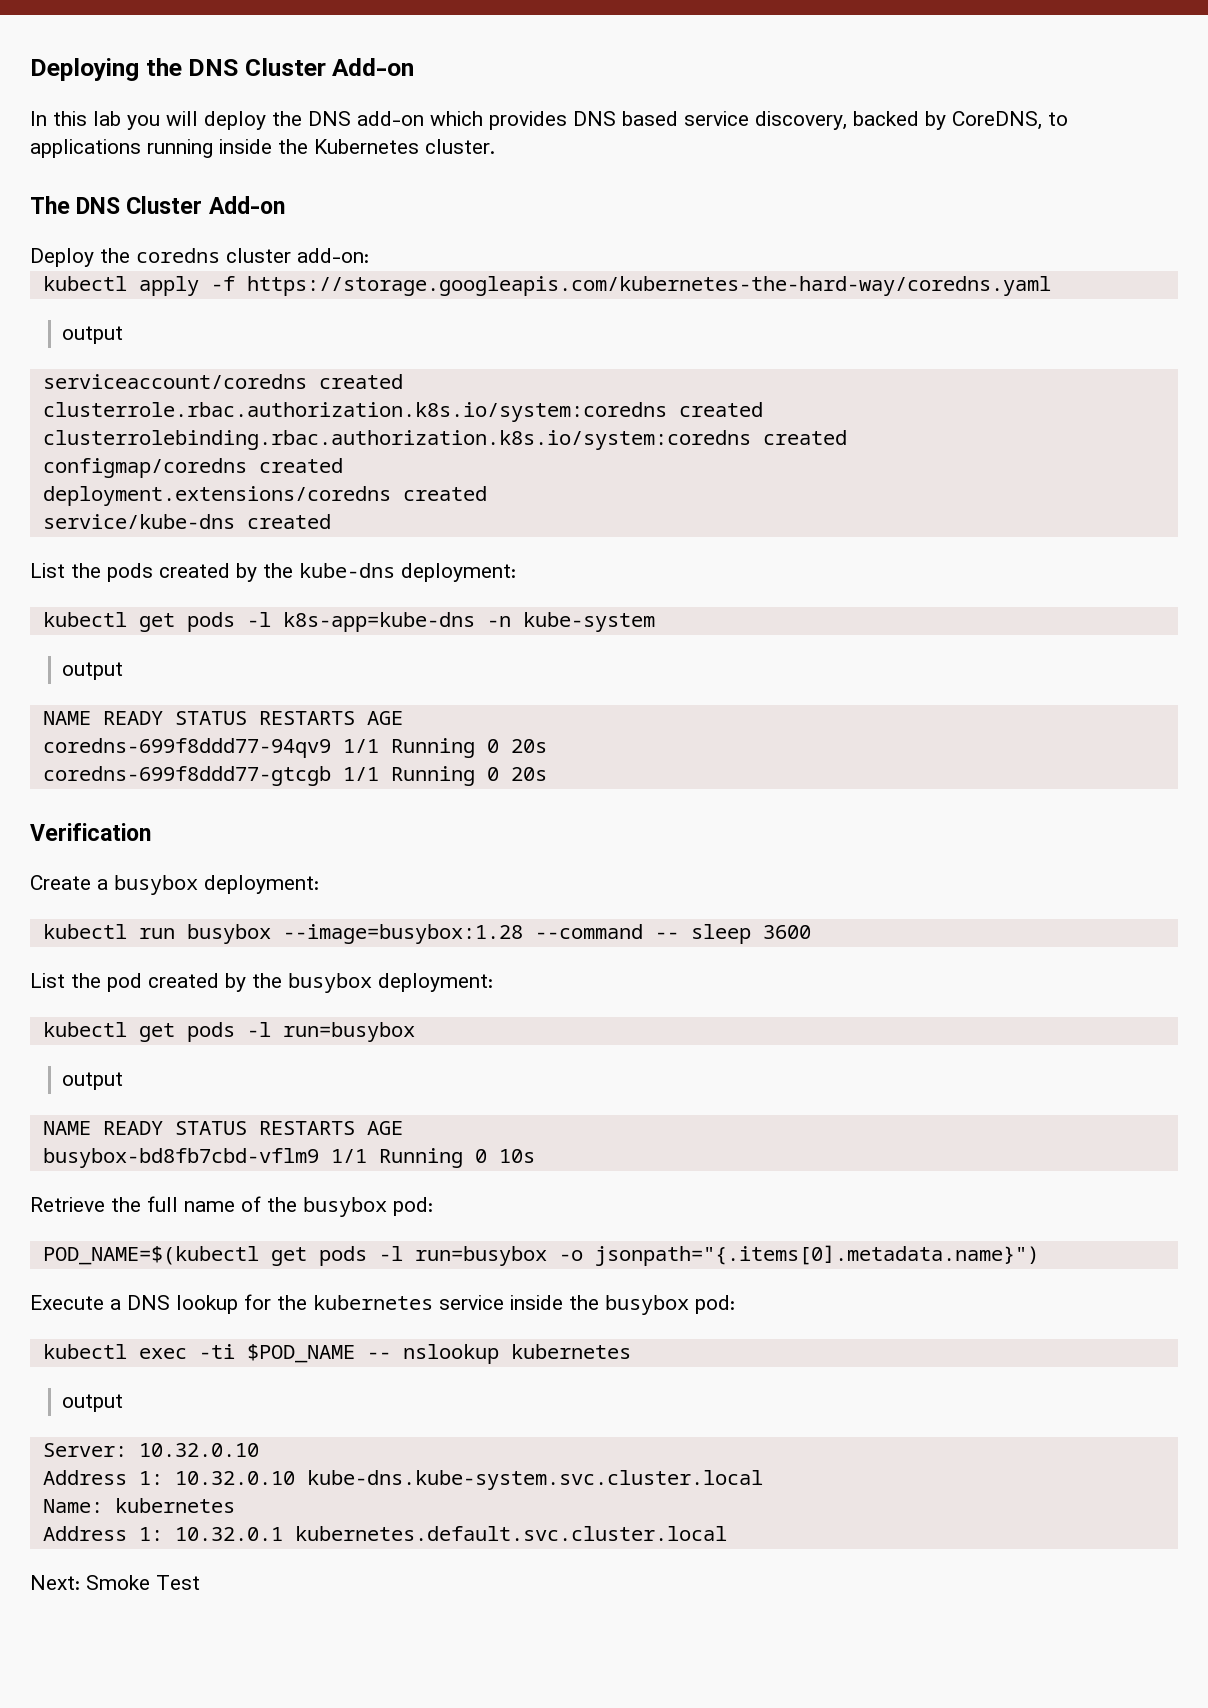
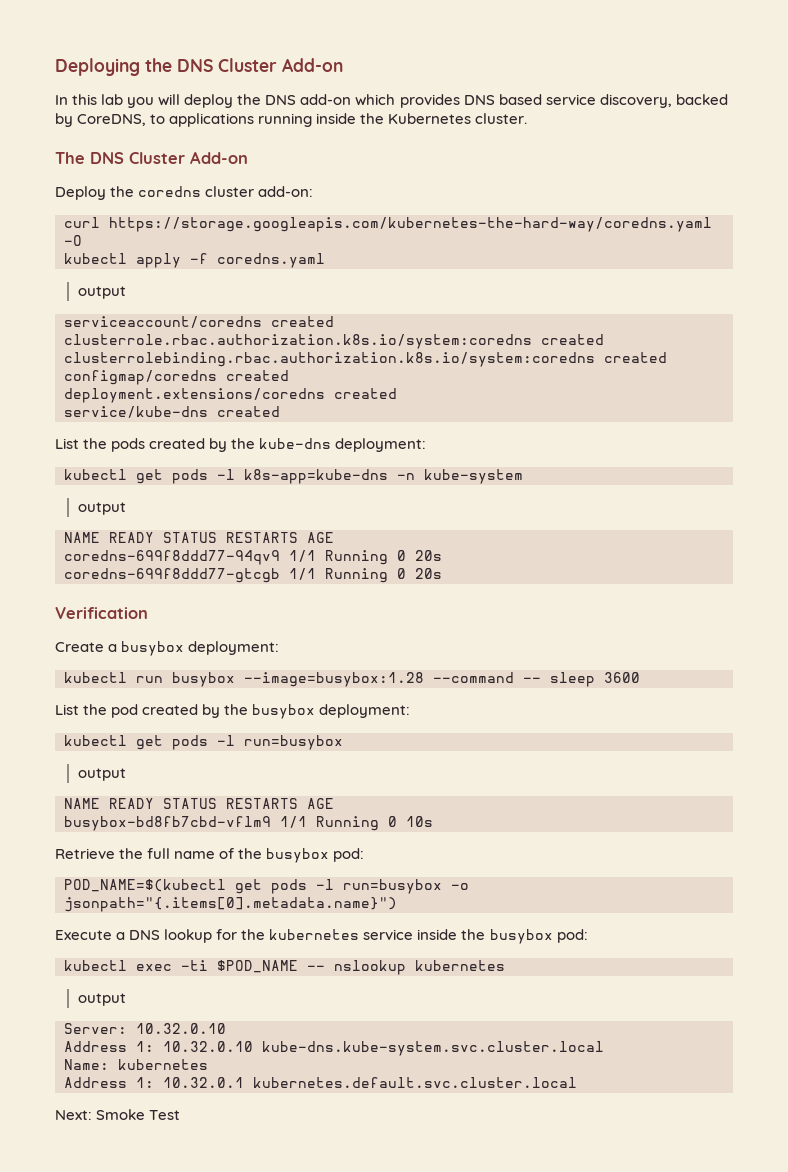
(369, 255) none -> [64,217,712,232] [64,235,82,246] // curl https://storage.googleapis.com/kubernetes-the-hard-way/coredns.yaml -O
[246,276,1051,296] https://storage.googleapis.com/kubernetes-the-hard-way/coredns.yaml -> [217,253,325,268] coredns.yaml

